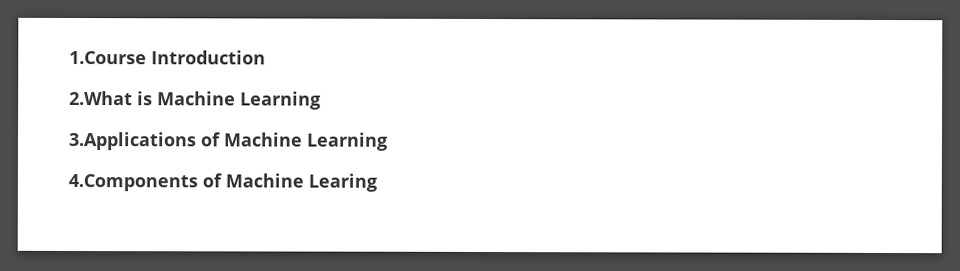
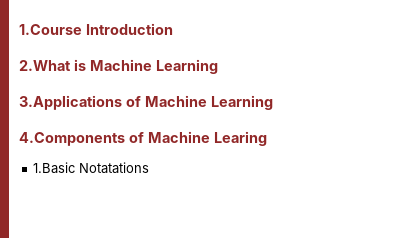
(377, 182) none -> [33,162,150,174] // 1.Basic Notatations

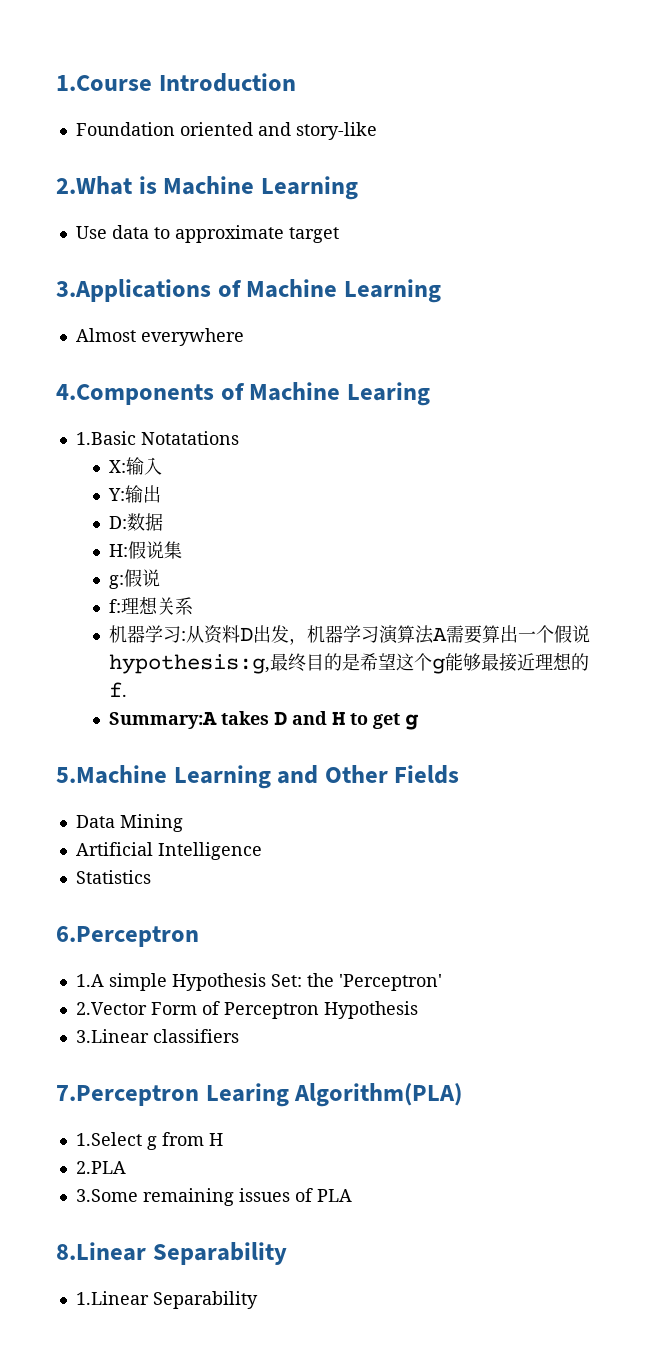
(173, 29) none -> [75,122,377,140] // Foundation oriented and story-like
(218, 66) none -> [75,225,339,243] // Use data to approximate target
(273, 102) none -> [75,328,244,346] // Almost everywhere
(150, 168) none -> [109,457,163,475] [108,485,162,503] [109,513,164,531] [109,541,183,559] [109,569,161,589] [109,596,194,615] [109,625,591,645] [109,652,590,674] [109,682,128,697] [109,711,420,730] [56,765,460,789] [75,814,183,832] [75,842,262,860] [75,870,151,884] [56,926,199,947] [75,973,442,991] [75,1001,418,1019] [75,1029,239,1043] [56,1083,463,1107] [75,1132,223,1150] [75,1161,126,1174] [75,1188,352,1206] [56,1242,287,1265] [75,1291,258,1309] // X:输入 // Y:输出 // D:数据 // H:假说集 // g:假说 // f:理想关系 // 机器学习:从资料D出发，机器学习演算法A需要算出一个假说hypothesis:g,最终目的是希望这个g能够最接近理想的f. // Summary:A takes D and H to get g // 5.Machine Learning and Other Fields // Data Mining // Artificial Intelligence // Statistics // 6.Perceptron // 1.A simple Hypothesis Set: the 'Perceptron' // 2.Vector Form of Perceptron Hypothesis // 3.Linear classifiers // 7.Perceptron Learing Algorithm(PLA) // 1.Select g from H // 2.PLA // 3.Some remaining issues of PLA // 8.Linear Separability // 1.Linear Separability

